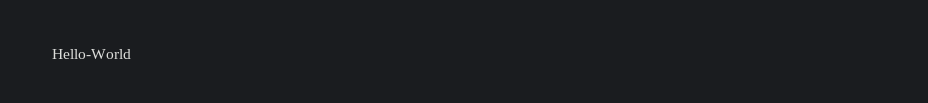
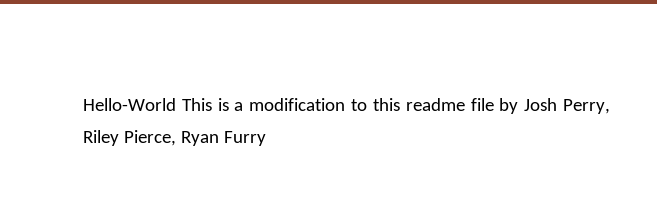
(131, 54) none -> [181,98,610,114] [83,130,266,146] This is a modification to this readme file by Josh Perry, Riley Pierce, Ryan Furry

